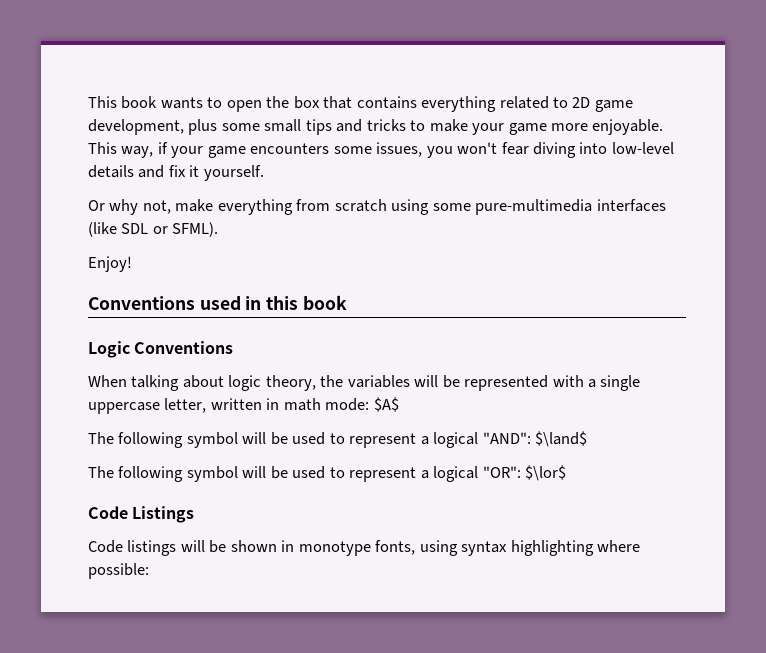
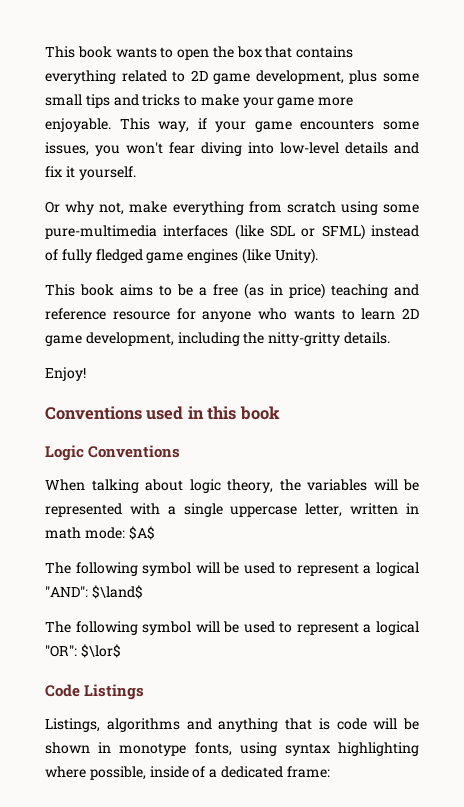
[172,222,219,237] SFML). -> [321,224,419,240] [45,248,318,264] [45,283,419,299] [45,308,419,322] [45,332,390,346] SFML) instead of fully fledged game engines (like Unity). // This book aims to be a free (as in price) teaching and reference resource for anyone who wants to learn 2D game development, including the nitty-gritty details.
[88,540,177,556] Code listings -> [45,718,367,732] Listings, algorithms and anything that is code
[88,563,149,579] possible: -> [89,766,330,780] possible, inside of a dedicated frame:

